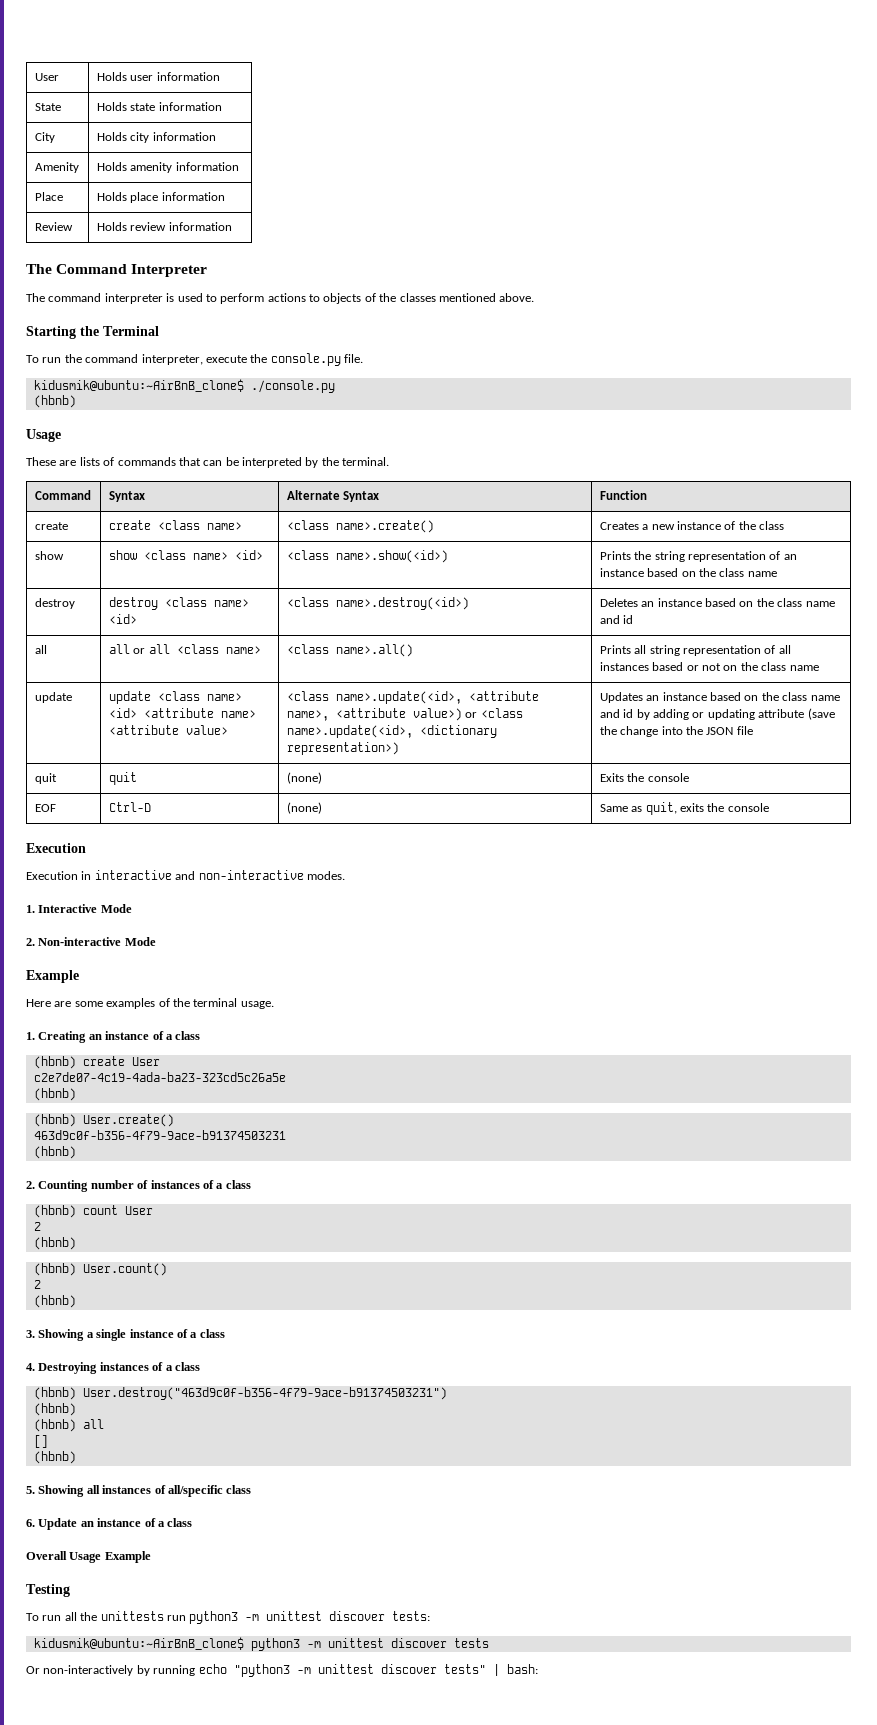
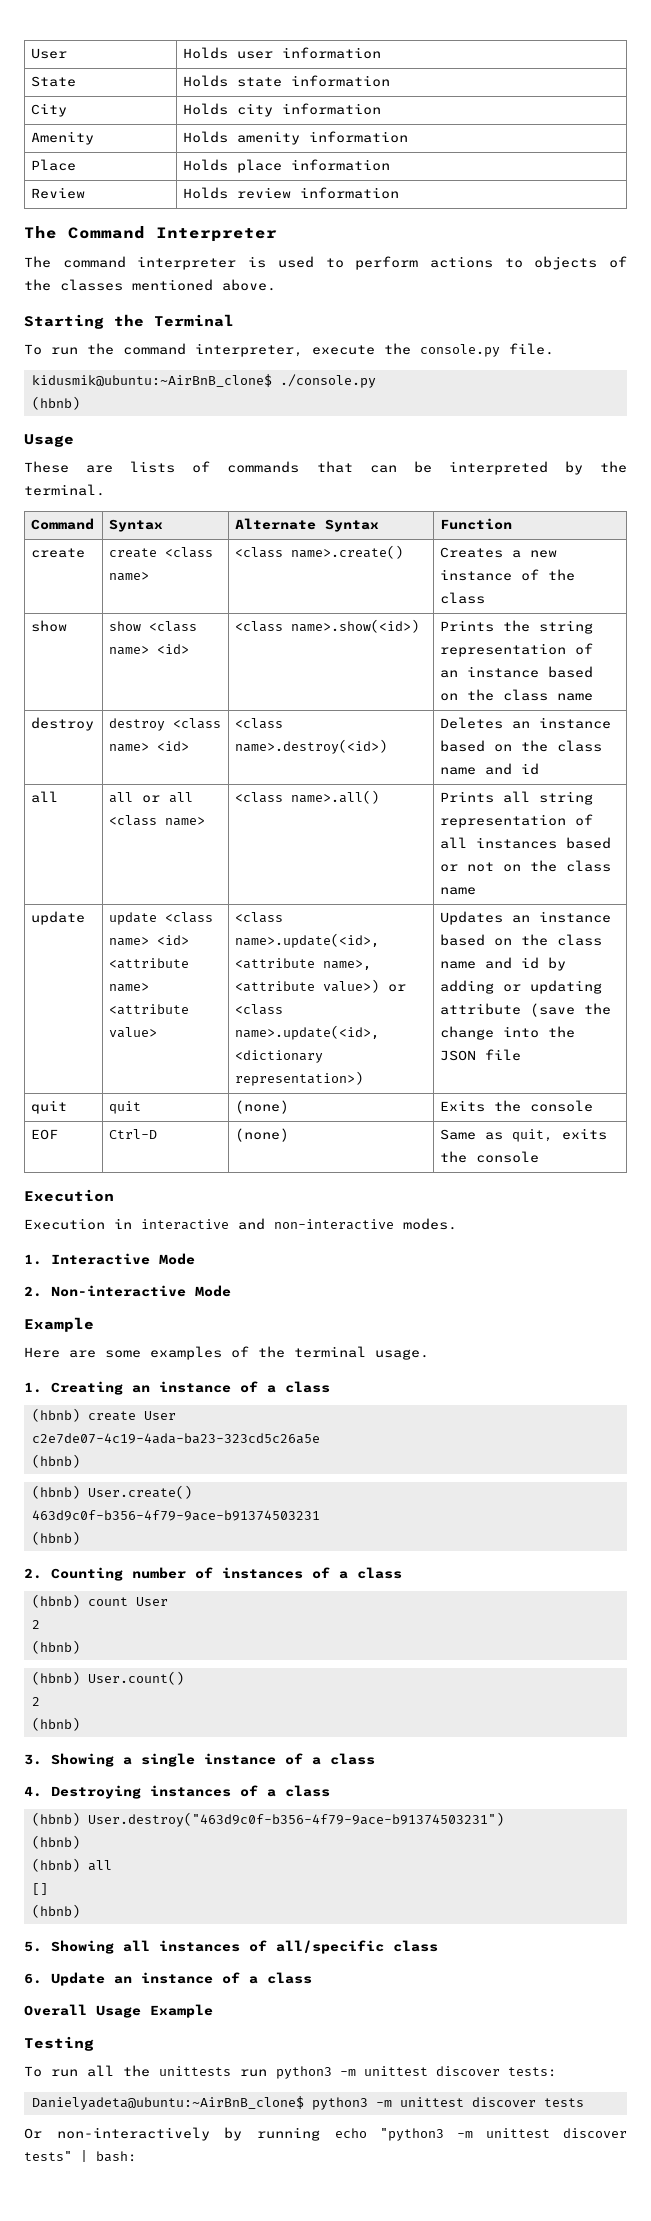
[33,1637,244,1650] kidusmik@ubuntu:~AirBnB_clone$ -> [31,2096,304,2110] Danielyadeta@ubuntu:~AirBnB_clone$

